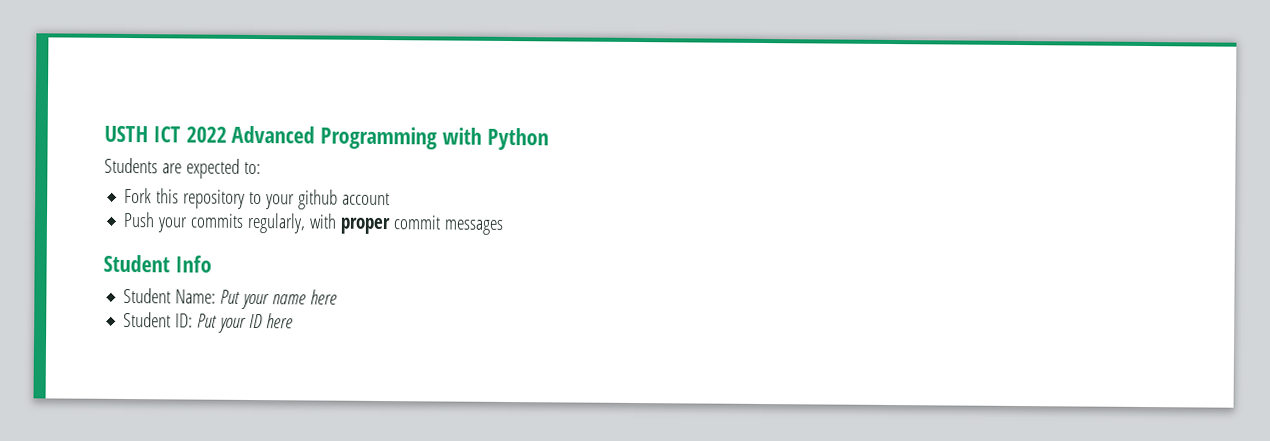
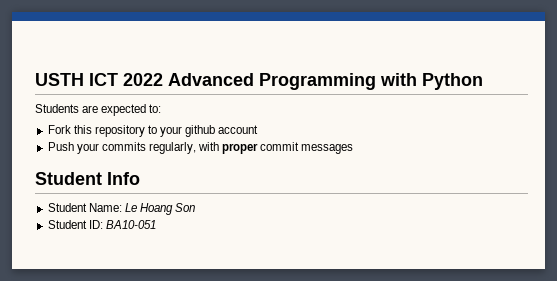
[220,289,338,310] [123,311,294,333] Put your name here // Student ID: Put your ID here -> [124,203,196,215] [47,220,156,229] Le Hoang Son // Student ID: BA10-051

